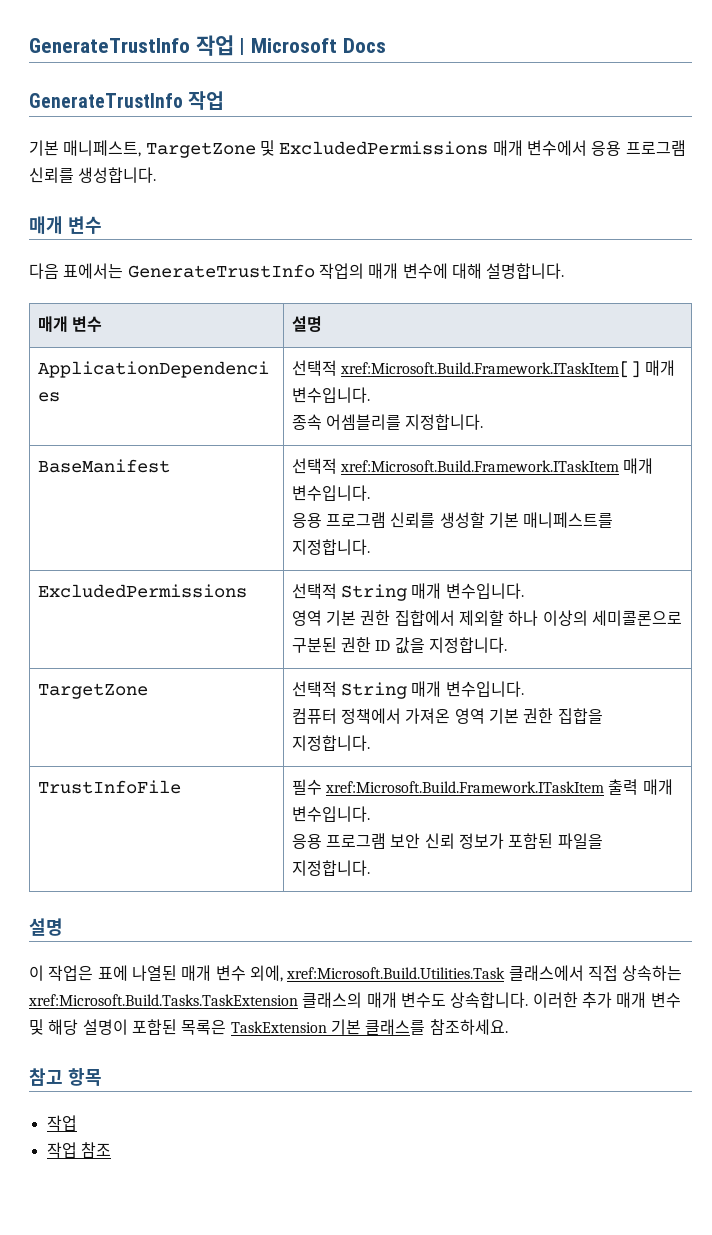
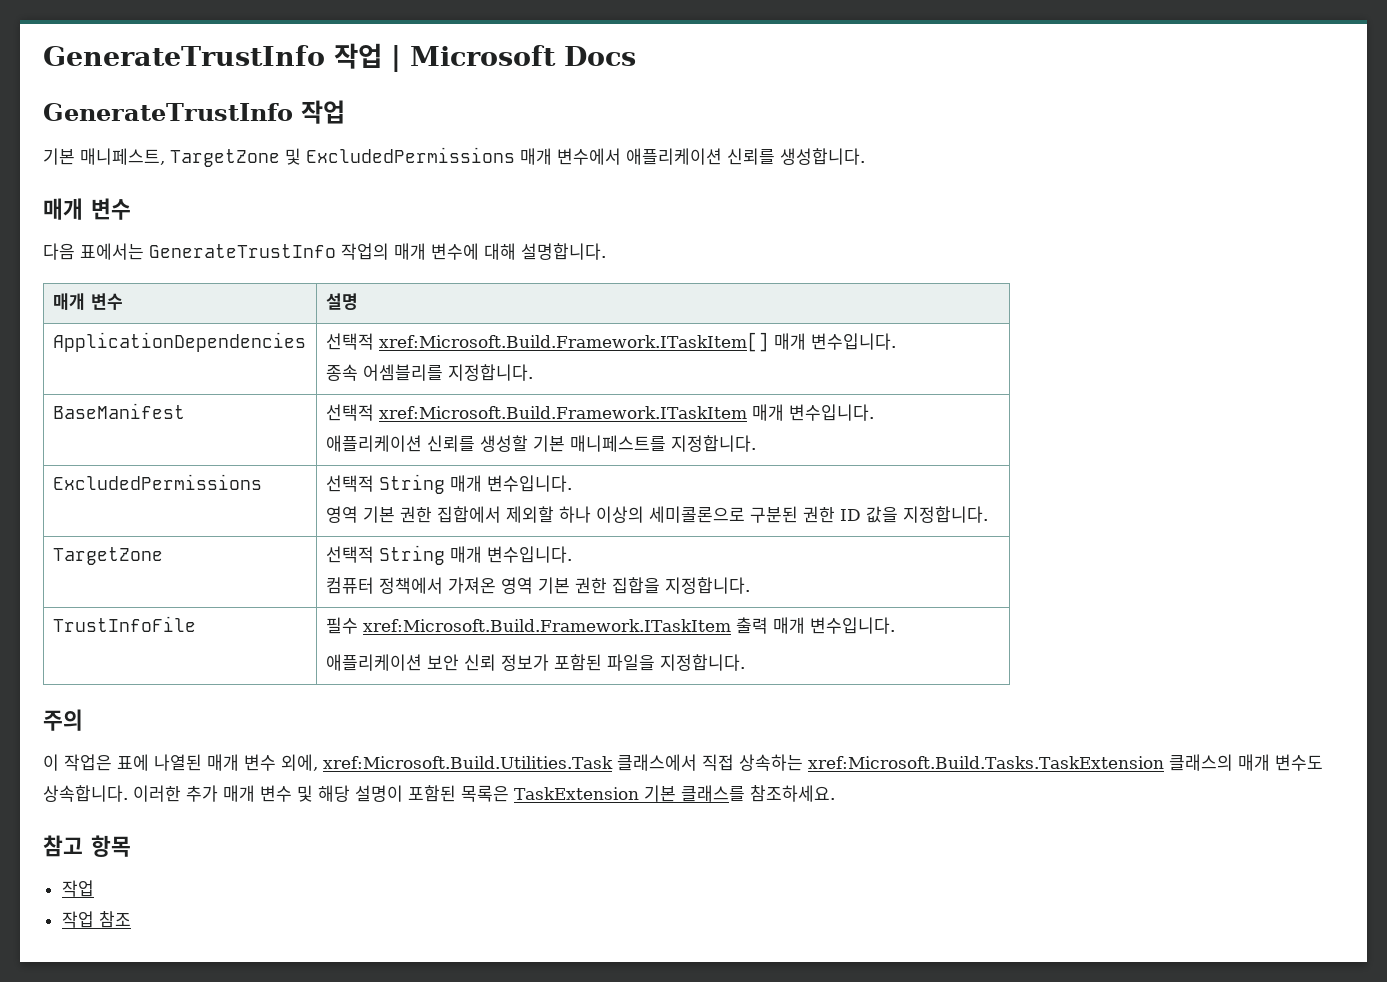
[591,140,686,156] 응용 프로그램 -> [626,148,722,165] 애플리케이션
[291,512,387,528] 응용 프로그램 -> [325,435,422,452] 애플리케이션
[291,833,387,849] 응용 프로그램 -> [325,654,422,671] 애플리케이션
[29,918,63,936] 설명 -> [43,709,83,731] 주의

